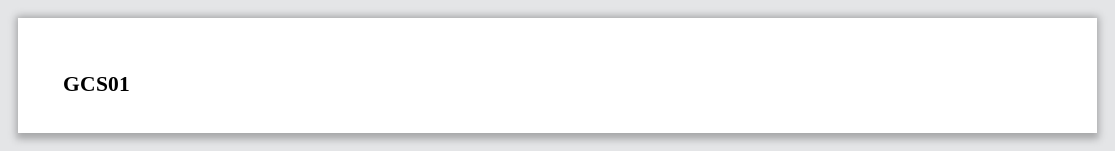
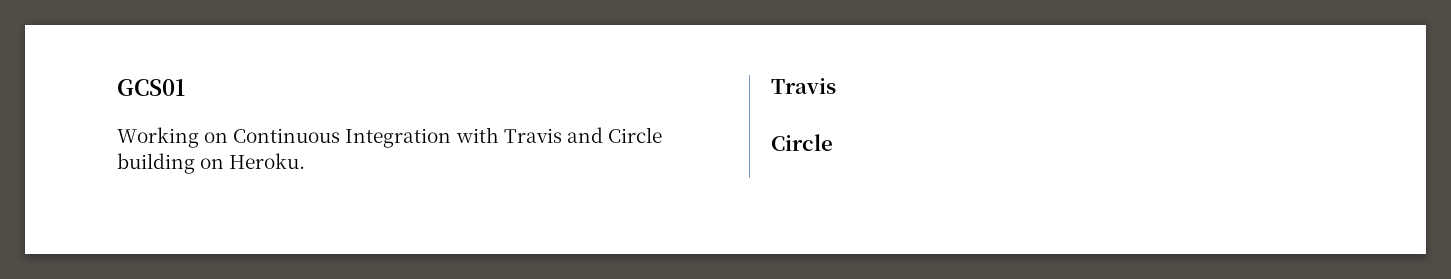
(130, 84) none -> [117,127,662,148] [117,153,306,174] [771,78,836,94] [771,134,833,151] // Working on Continuous Integration with Travis and Circle building on Heroku. // Travis // Circle

